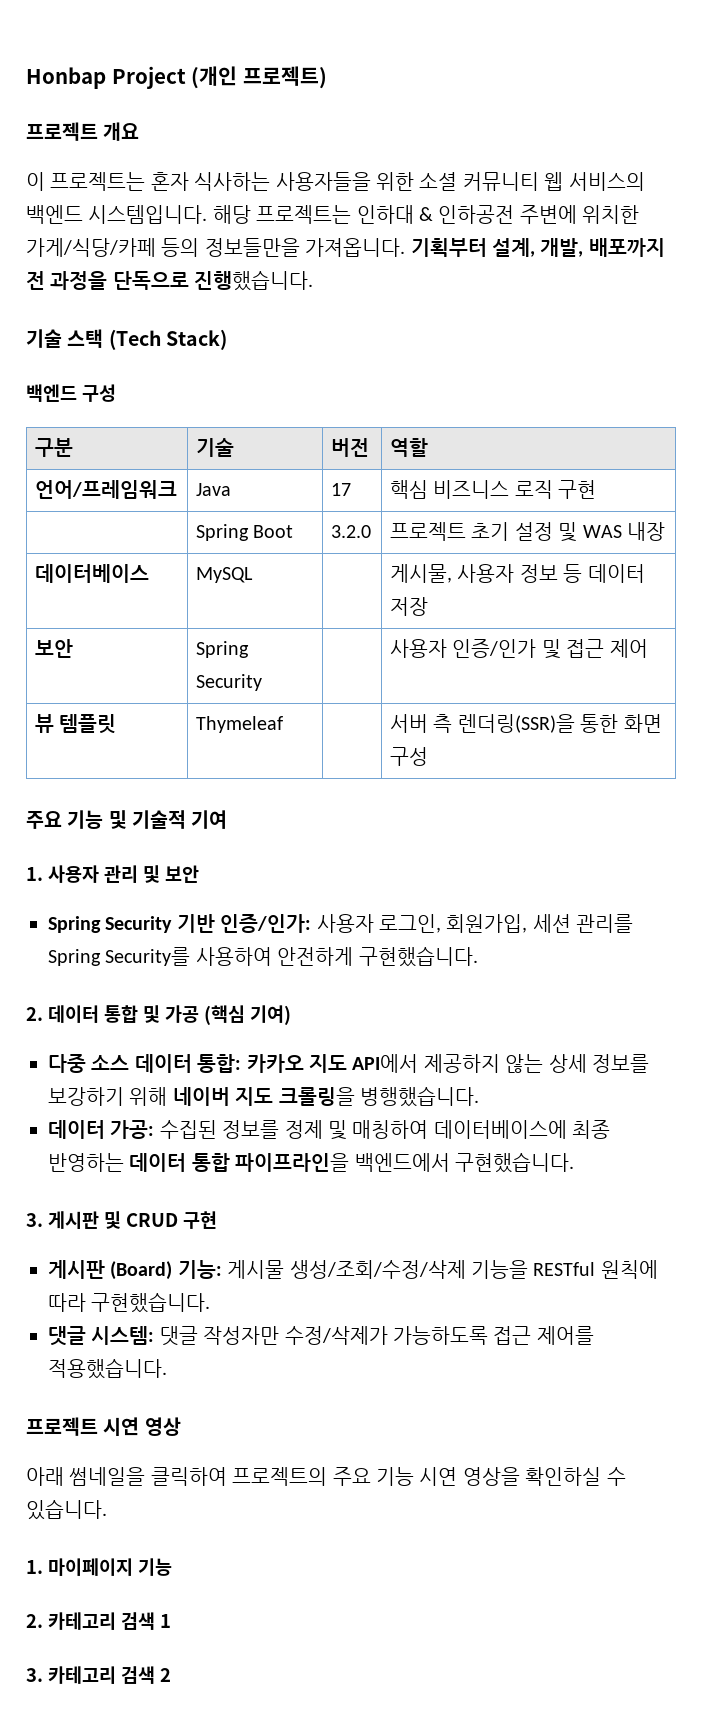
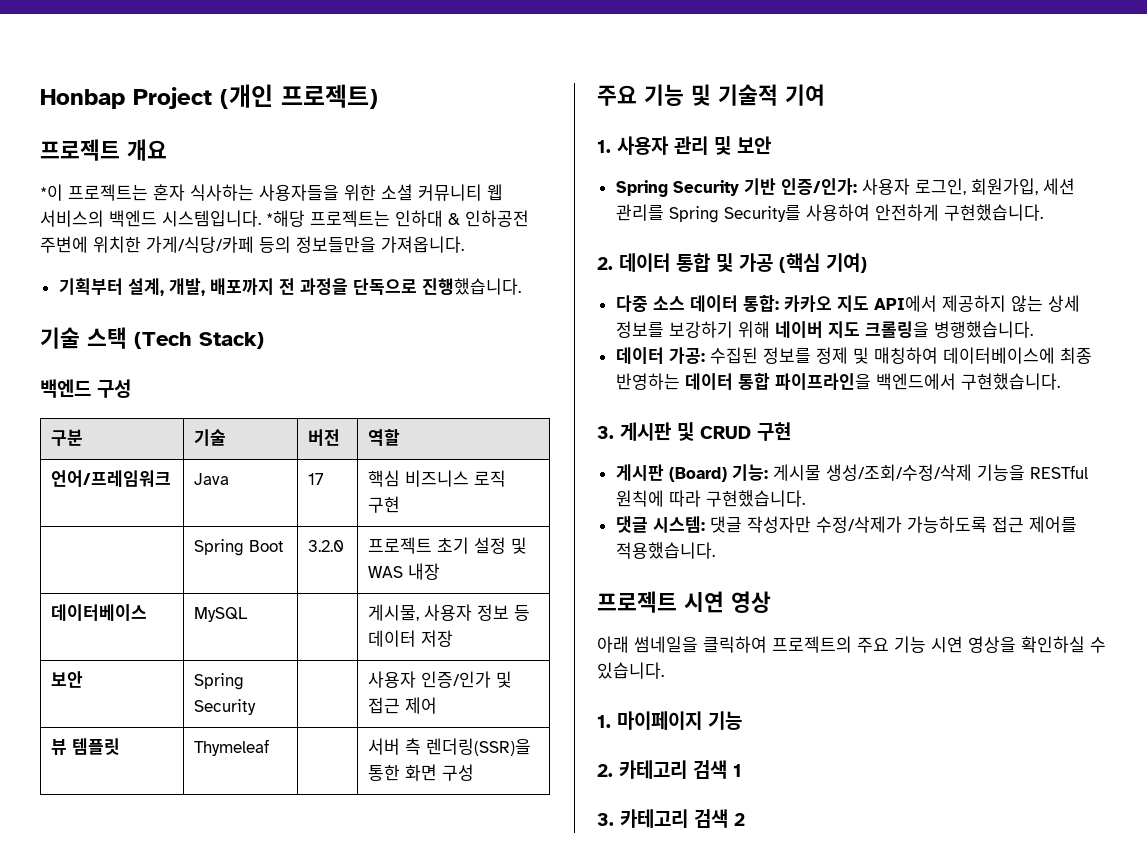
[26,172,45,191] 이 -> [40,184,63,201] *이
[212,205,251,224] 해당 -> [266,210,305,227] *해당
(406, 247) none -> (464, 244) //

